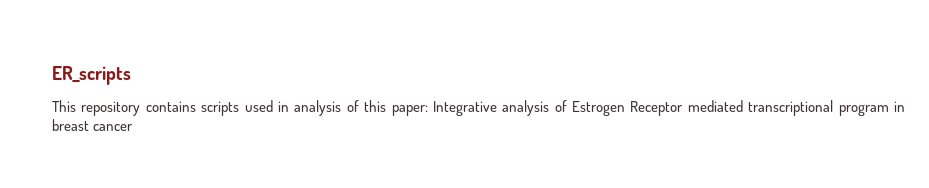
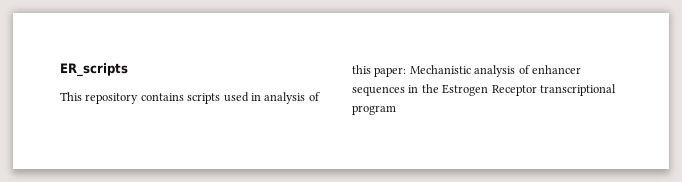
[432,100,567,116] Integrative analysis of -> [409,65,581,77] [352,84,439,96] Mechanistic analysis of enhancer sequences in the
[687,100,743,112] mediated -> (537, 90) none
[894,101,906,112] [52,119,134,131] in breast cancer -> (396, 110) none

